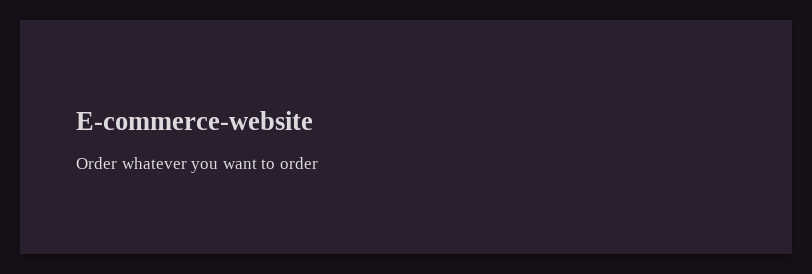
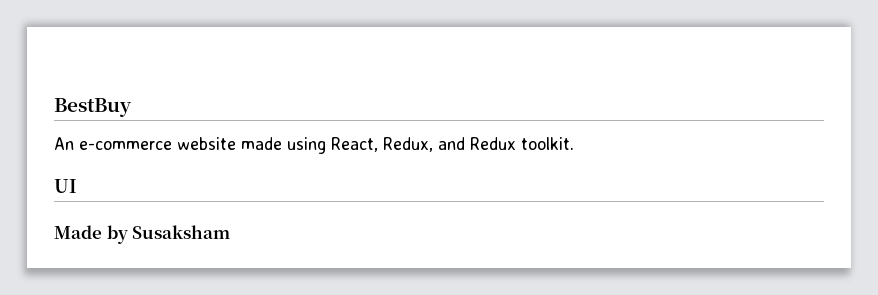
[76,111,313,130] [76,157,318,173] E-commerce-website // Order whatever you want to order -> [54,98,132,117] [54,137,574,154] [54,179,77,193] [54,225,231,244] BestBuy // An e-commerce website made using React, Redux, and Redux toolkit. // UI // Made by Susaksham

